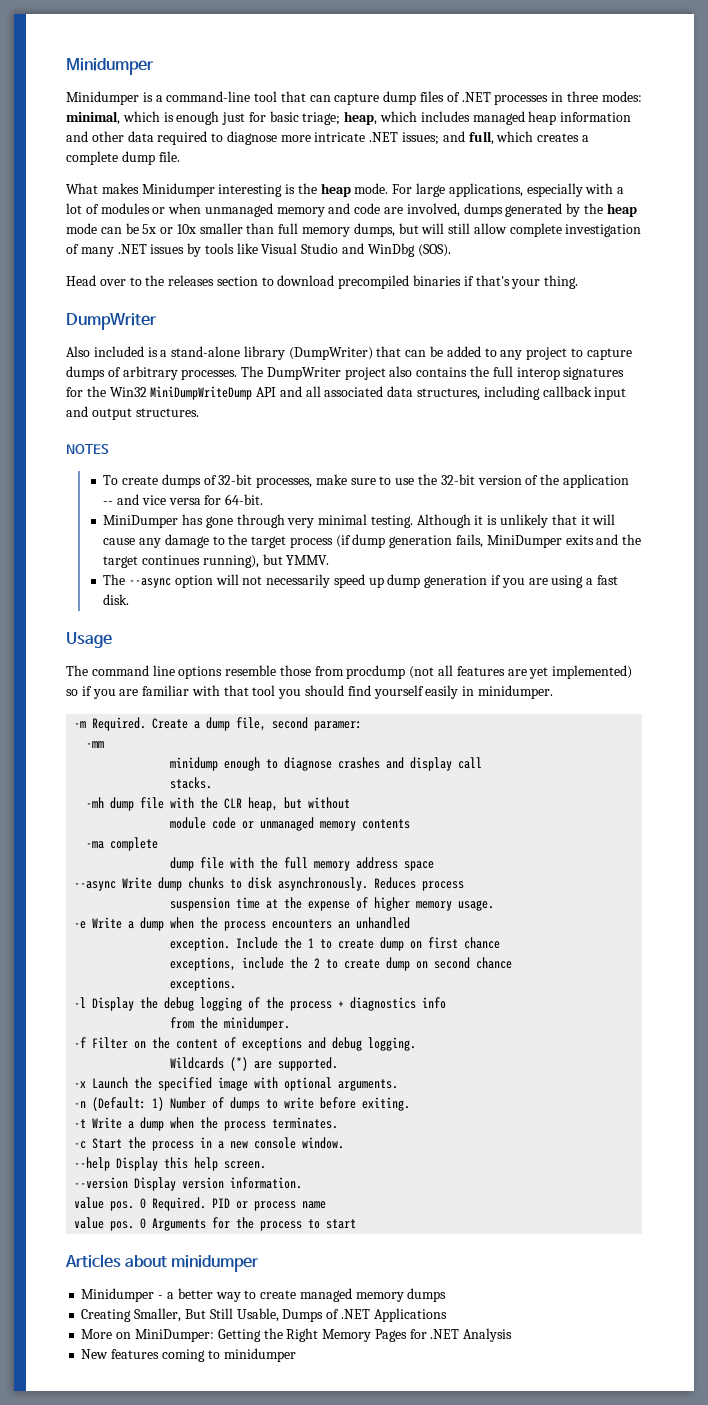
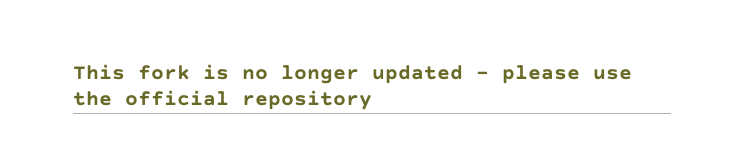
[66,58,154,75] [66,91,642,105] [66,111,632,125] [66,131,589,145] [66,151,180,165] [66,183,625,197] [66,203,637,217] [66,223,642,237] [66,243,451,257] [66,275,579,289] [66,313,157,330] [66,346,632,360] [66,366,625,380] [66,386,627,400] [66,406,199,420] [66,444,109,454] [103,474,629,488] [103,494,264,505] [103,514,616,528] [103,534,642,548] [103,554,330,568] [103,574,618,588] [103,594,130,605] [66,632,112,648] [66,665,633,679] [66,685,553,699] [74,717,363,731] [86,741,105,748] [170,757,483,771] [170,777,213,789] [86,797,351,811] [170,817,411,831] [86,837,159,851] [170,857,435,871] [74,877,465,891] [170,897,495,911] [74,917,411,931] [170,937,501,951] [170,957,513,971] [170,977,237,991] [74,997,447,1011] [170,1017,291,1031] [74,1037,417,1051] [170,1057,339,1071] [74,1077,399,1091] [74,1097,411,1111] [74,1117,339,1131] [74,1137,345,1151] [74,1157,267,1171] [74,1177,303,1191] [74,1197,327,1211] [74,1217,357,1231] [65,1254,260,1272] [81,1288,447,1302] [81,1308,447,1322] [81,1328,513,1342] [81,1348,296,1362] Minidumper // Minidumper is a command-line tool that can capture dump files of .NET processes in three modes: minimal, which is enough just for basic triage; heap, which includes managed heap information and other data required to diagnose more intricate .NET issues; and full, which creates a complete dump file. // What makes Minidumper interesting is the heap mode. For large applications, especially with a lot of modules or when unmanaged memory and code are involved, dumps generated by the heap mode can be 5x or 10x smaller than full memory dumps, but will still allow complete investigation of many .NET issues by tools like Visual Studio and WinDbg (SOS). // Head over to the releases section to download precompiled binaries if that's your thing. // DumpWriter // Also included is a stand-alone library (DumpWriter) that can be added to any project to capture dumps of arbitrary processes. The DumpWriter project also contains the full interop signatures for the Win32 MiniDumpWriteDump API and all associated data structures, including callback input and output structures. // NOTES // To create dumps of 32-bit processes, make sure to use the 32-bit version of the application -- and vice versa for 64-bit. // MiniDumper has gone through very minimal testing. Although it is unlikely that it will cause any damage to the target process (if dump generation fails, MiniDumper exits and the target continues running), but YMMV. // The --async option will not necessarily speed up dump generation if you are using a fast disk. // Usage // The command line options resemble those from procdump (not all features are yet implemented) so if you are familiar with that tool you should find yourself easily in minidumper. // -m Required. Create a dump file, second paramer: // -mm // minidump enough to diagnose crashes and display call // stacks. // -mh dump file with the CLR heap, but without // module code or unmanaged memory contents // -ma complete // dump file with the full memory address space // --async Write dump chunks to disk asynchronously. Reduces process // suspension time at the expense of higher memory usage. // -e Write a dump when the process encounters an unhandled // exception. Include the 1 to create dump on first chance // exceptions, include the 2 to create dump on second chance // exceptions. // -l Display the debug logging of the process + diagnostics info // from the minidumper. // -f Filter on the content of exceptions and debug logging. // Wildcards (*) are supported. // -x Launch the specified image with optional arguments. // -n (Default: 1) Number of dumps to write before exiting. // -t Write a dump when the process terminates. // -c Start the process in a new console window. // --help Display this help screen. // --version Display version information. // value pos. 0 Required. PID or process name // value pos. 0 Arguments for the process to start // Articles about minidumper // Minidumper - a better way to create managed memory dumps // Creating Smaller, But Still Usable, Dumps of .NET Applications // More on MiniDumper: Getting the Right Memory Pages for .NET Analysis // New features coming to minidumper -> [73,64,632,84] [73,90,372,110] This fork is no longer updated - please use the official repository

